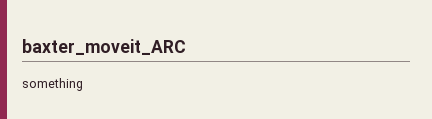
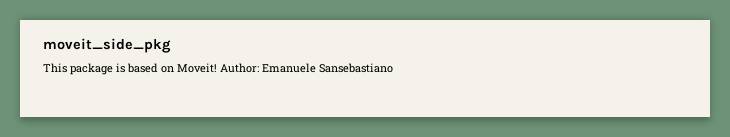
[22,39,186,55] [22,78,83,91] baxter_moveit_ARC // something -> [43,38,171,53] [43,63,393,75] moveit_side_pkg // This package is based on Moveit! Author: Emanuele Sansebastiano

